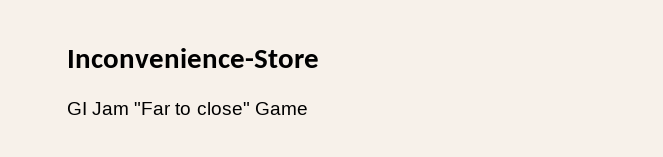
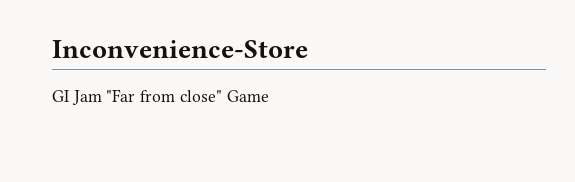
[175,103,192,115] to -> [140,90,176,102] from

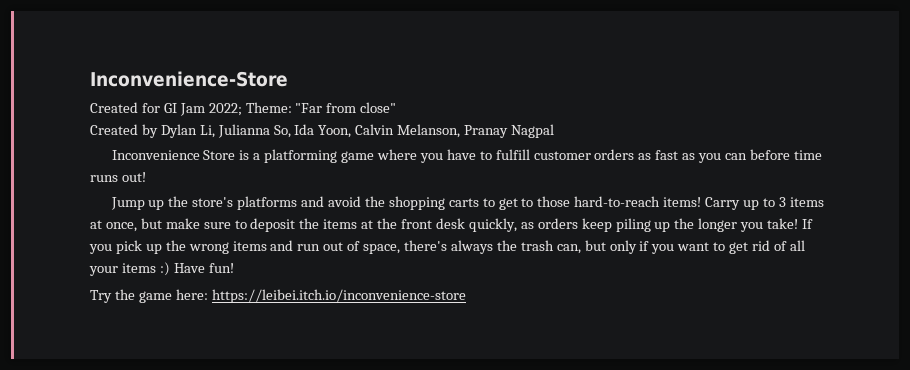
[52,89,269,105] GI Jam "Far from close" Game -> [90,102,397,116] [90,124,555,138] [111,149,822,163] [90,172,146,182] [110,196,824,210] [90,218,814,232] [89,240,805,254] [89,262,234,276] [90,289,466,303] Created for GI Jam 2022; Theme: "Far from close" // Created by Dylan Li, Julianna So, Ida Yoon, Calvin Melanson, Pranay Nagpal // Inconvenience Store is a platforming game where you have to fulfill customer orders as fast as you can before time runs out! // Jump up the store's platforms and avoid the shopping carts to get to those hard-to-reach items! Carry up to 3 items at once, but make sure to deposit the items at the front desk quickly, as orders keep piling up the longer you take! If you pick up the wrong items and run out of space, there's always the trash can, but only if you want to get rid of all your items :) Have fun! // Try the game here: https://leibei.itch.io/inconvenience-store

